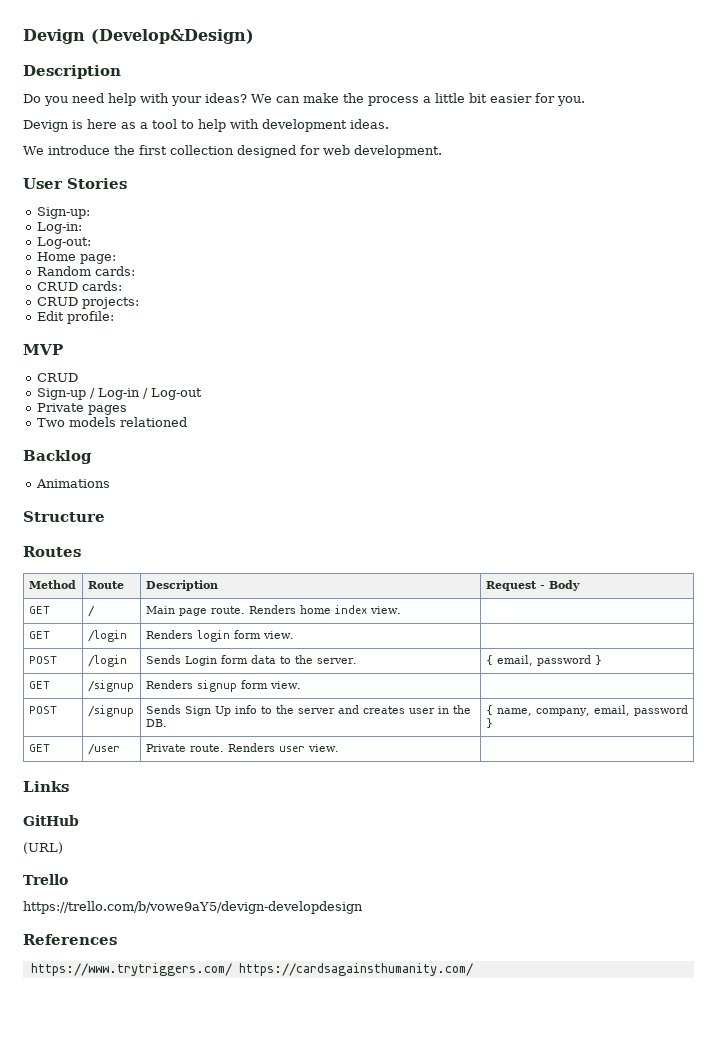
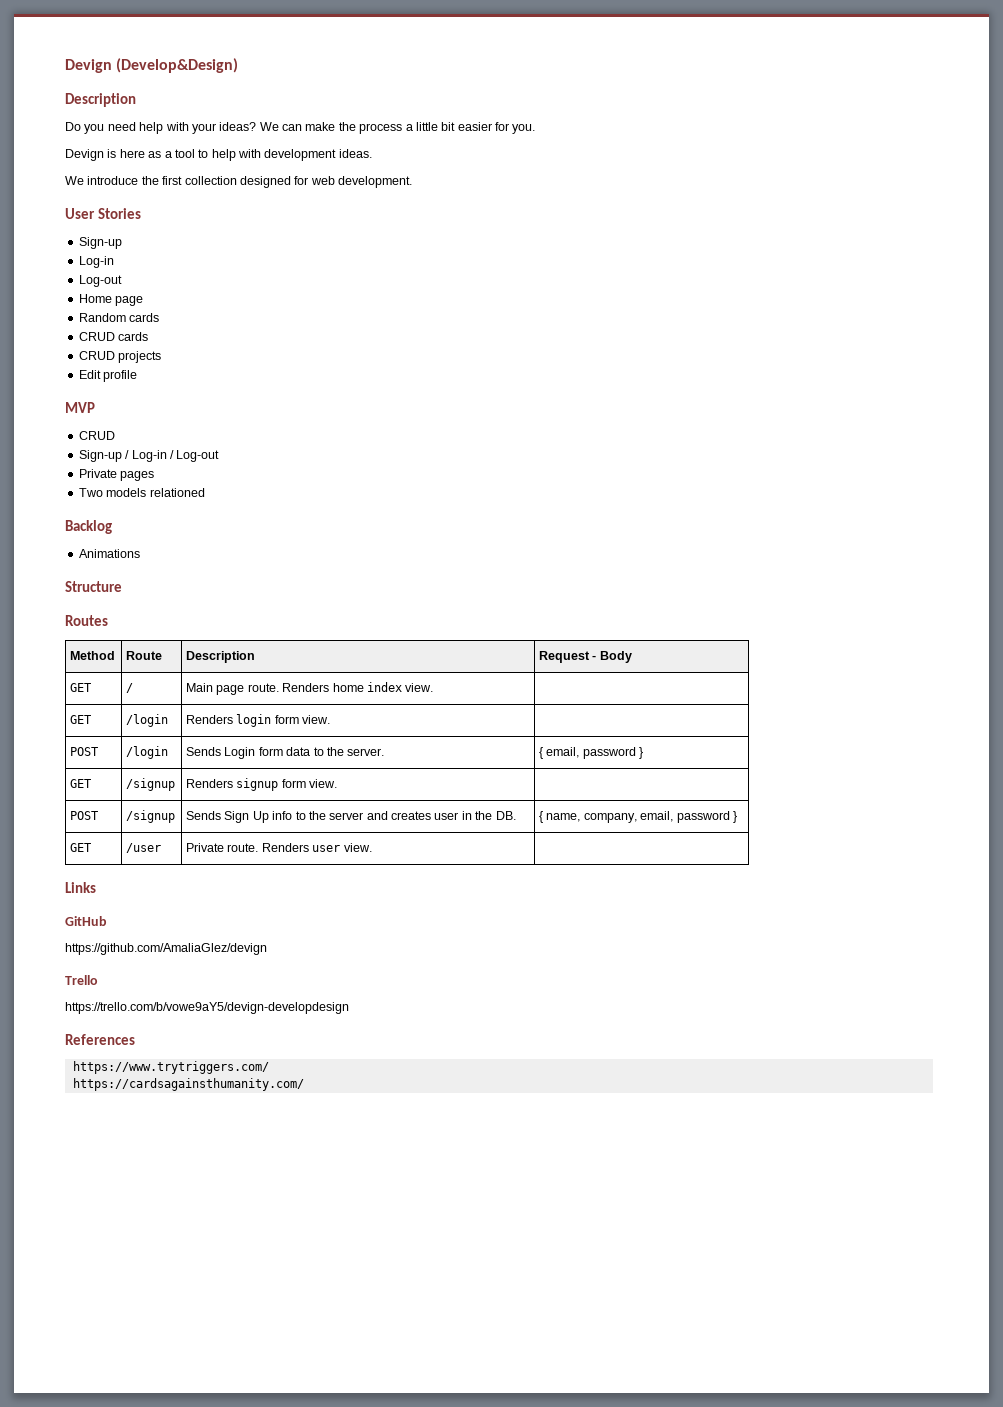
[36,207,90,219] [36,222,82,234] [36,237,91,249] Sign-up: // Log-in: // Log-out: -> [78,237,122,249] [78,256,114,268] [78,275,122,287] Sign-up // Log-in // Log-out
[79,254,116,264] page: -> [115,296,144,306] page
[94,266,135,276] [36,281,122,291] [36,297,139,309] cards: // CRUD cards: // CRUD projects: -> [129,313,160,322] [78,332,149,341] [78,351,162,363] cards // CRUD cards // CRUD projects
[66,311,114,324] profile: -> [103,370,138,382] profile
[23,842,63,854] (URL) -> [65,943,267,955] https://github.com/AmaliaGlez/devign
(232, 969) none -> (269, 1067) //

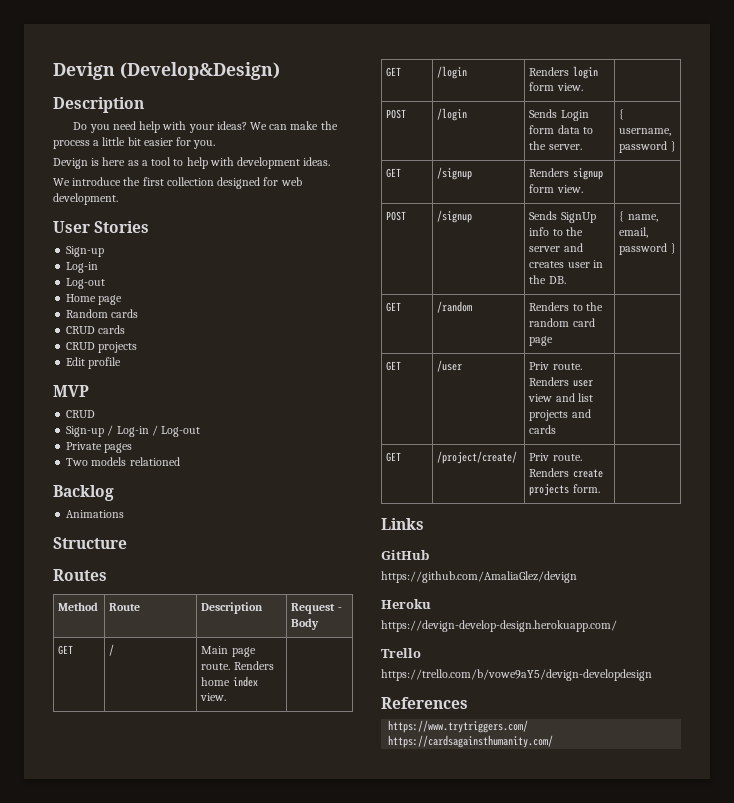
[546,747,580,758] email, -> [619,128,672,136] username,
[224,811,269,823] Sign Up -> [560,212,596,223] SignUp
[583,811,737,823] company, email, password } -> [619,227,649,238] [619,243,676,255] [386,302,402,312] [437,301,473,313] [529,302,603,311] [529,318,595,327] [529,336,554,346] email, password } // GET | /random | Renders to the random card page |
[186,843,225,852] Private -> [529,362,550,370] Priv
[343,843,372,852] view. -> [528,393,593,402] [529,409,591,421] [529,425,557,434] [386,452,402,462] [437,451,518,464] [529,453,582,461] [529,468,603,478] [529,484,600,496] view and list projects and cards | // GET | /project/create/ | Priv route. Renders create projects form.
(267, 949) none -> [381,599,431,609] [381,620,617,632] // Heroku // https://devign-develop-design.herokuapp.com/

